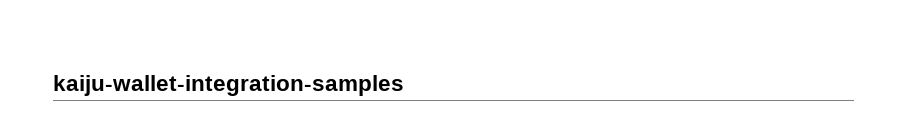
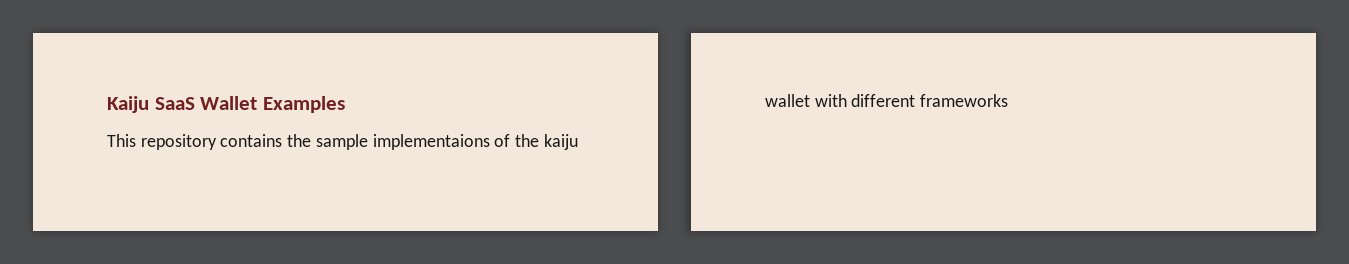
[53,75,404,96] kaiju-wallet-integration-samples -> [107,96,345,113] [107,134,578,150] [765,94,1009,107] Kaiju SaaS Wallet Examples // This repository contains the sample implementaions of the kaiju wallet with different frameworks

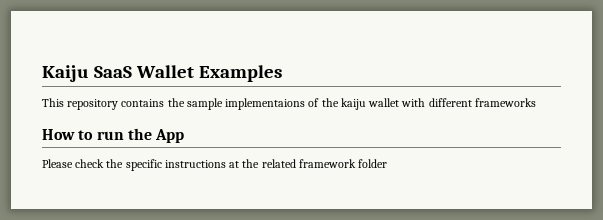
(1009, 100) none -> [42,128,185,143] [42,159,388,171] // How to run the App // Please check the specific instructions at the related framework folder

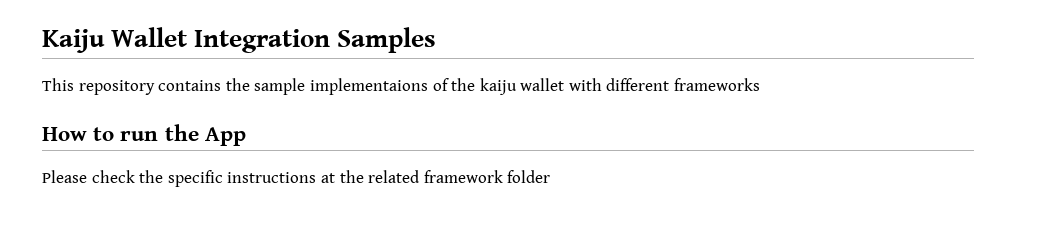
[93,65,282,82] SaaS Wallet Examples -> [111,27,437,53] Wallet Integration Samples

